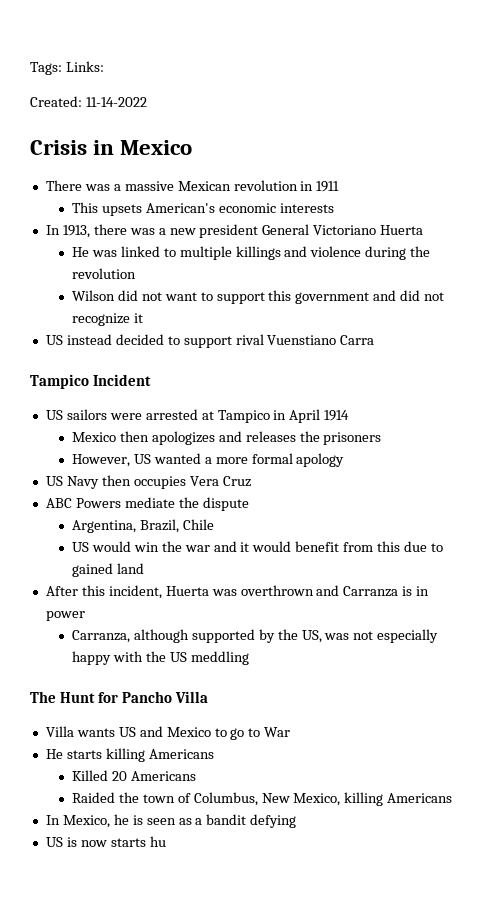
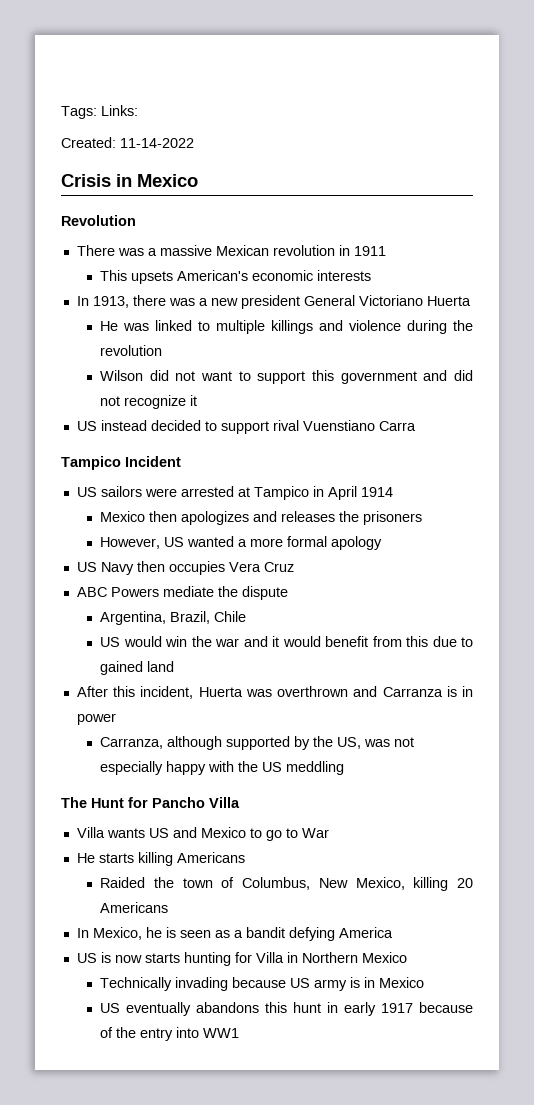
(193, 147) none -> [61,215,136,226] // Revolution
[71,770,196,781] // Killed 20 Americans -> (245, 857) none
(384, 799) none -> [456,878,473,888] 20
(297, 821) none -> [338,927,393,938] America
[149,836,166,847] hu -> [183,952,407,966] [100,977,425,991] [100,1002,473,1016] [100,1027,240,1041] hunting for Villa in Northern Mexico // Technically invading because US army is in Mexico // US eventually abandons this hunt in early 1917 because of the entry into WW1

